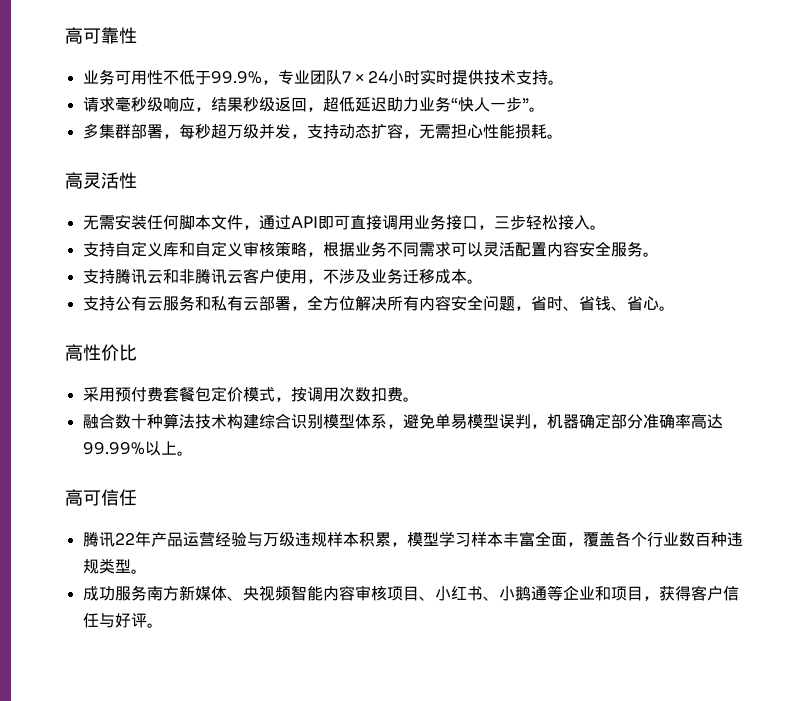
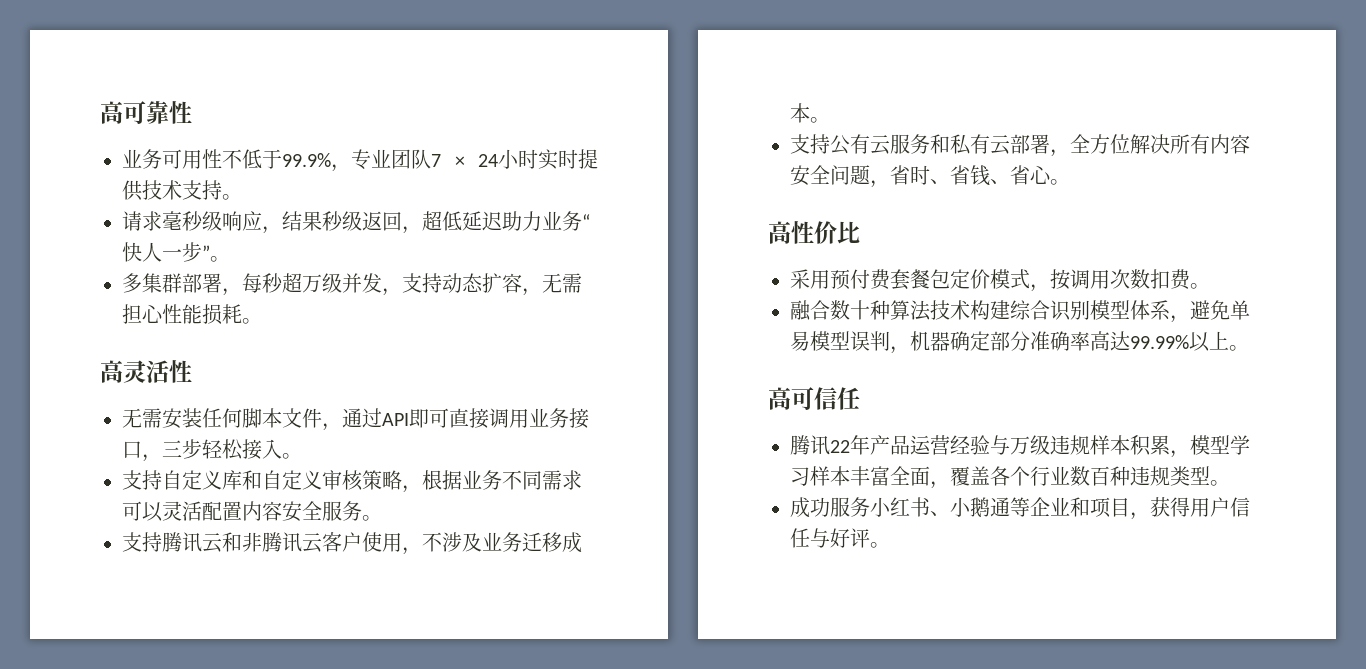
[146,585,435,601] 南方新媒体、央视频智能内容审核项目、 -> (870, 507) none
[690,585,707,601] 客 -> [1190,498,1210,517] 用

